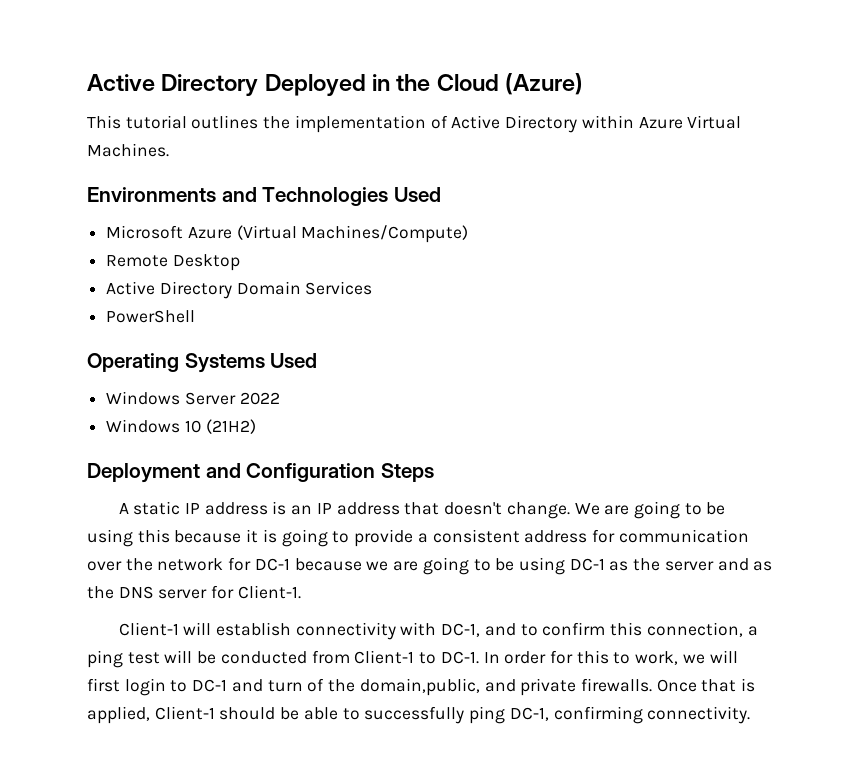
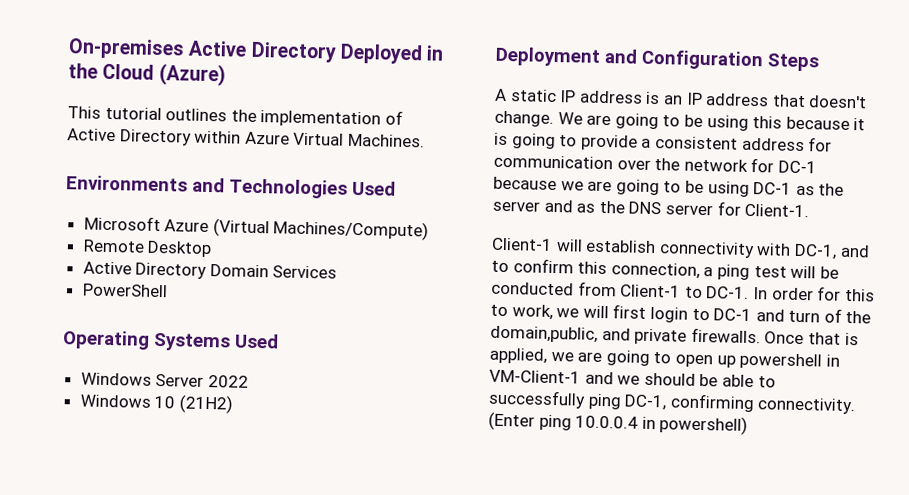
(87, 82) none -> [68,38,185,60] On-premises
[154,706,215,720] Client-1 -> [550,350,840,370] [489,369,641,385] we are going to open up powershell in VM-Client-1 and we
(751, 715) none -> [488,411,749,435] (Enter ping 10.0.0.4 in powershell)

